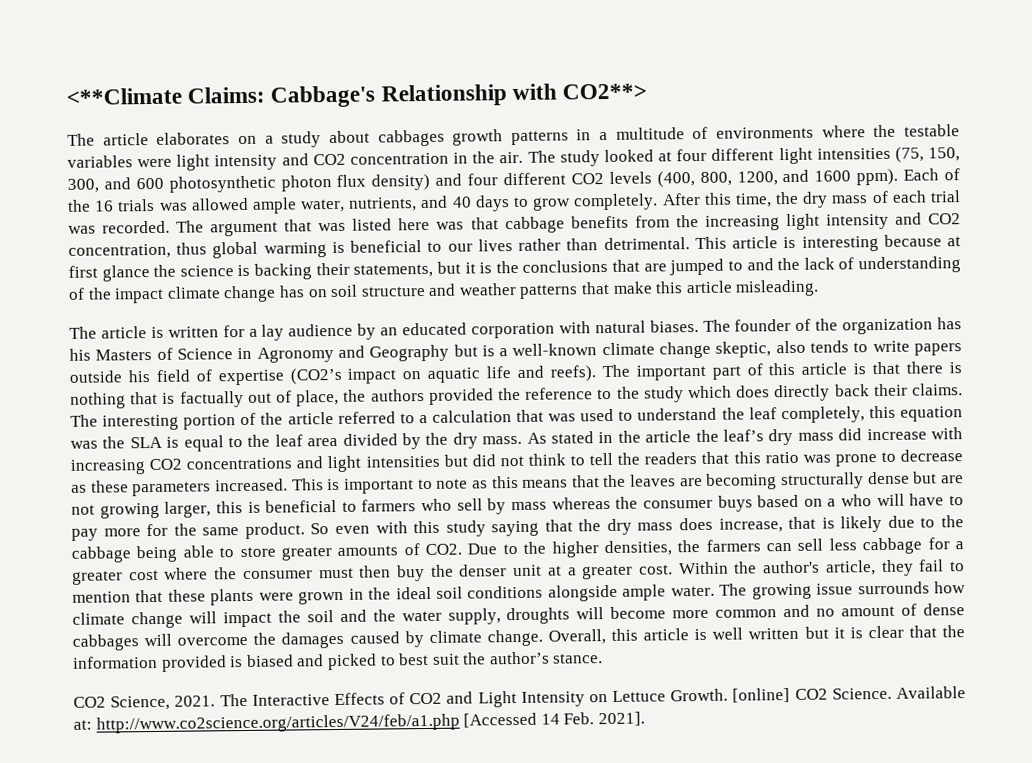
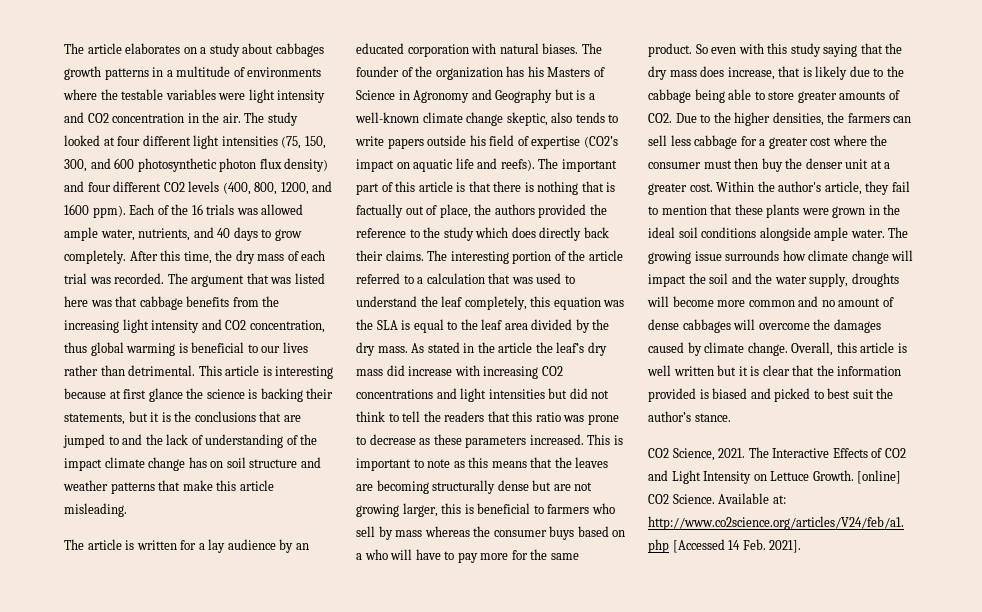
[66,83,648,108] <**Climate Claims: Cabbage's Relationship with CO2**> // -> (64, 48) none

